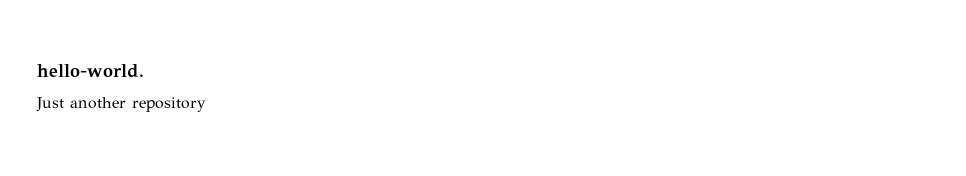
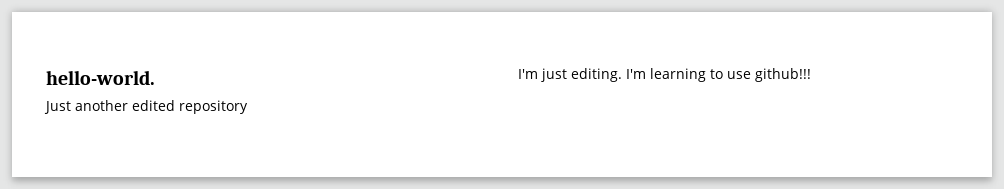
(126, 103) none -> [132,100,175,111] edited
(206, 104) none -> [518,68,811,82] // I'm just editing. I'm learning to use github!!!

